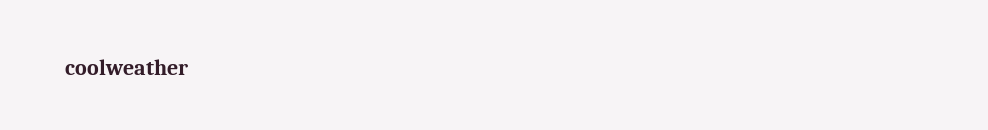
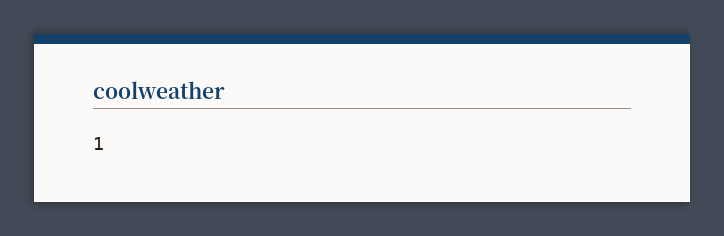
(188, 67) none -> [93,137,104,150] // 1

